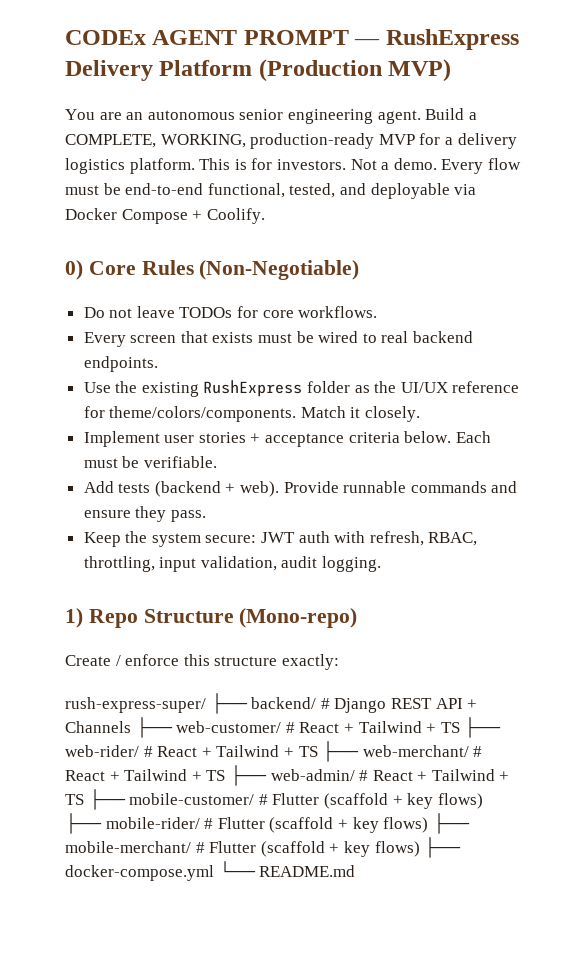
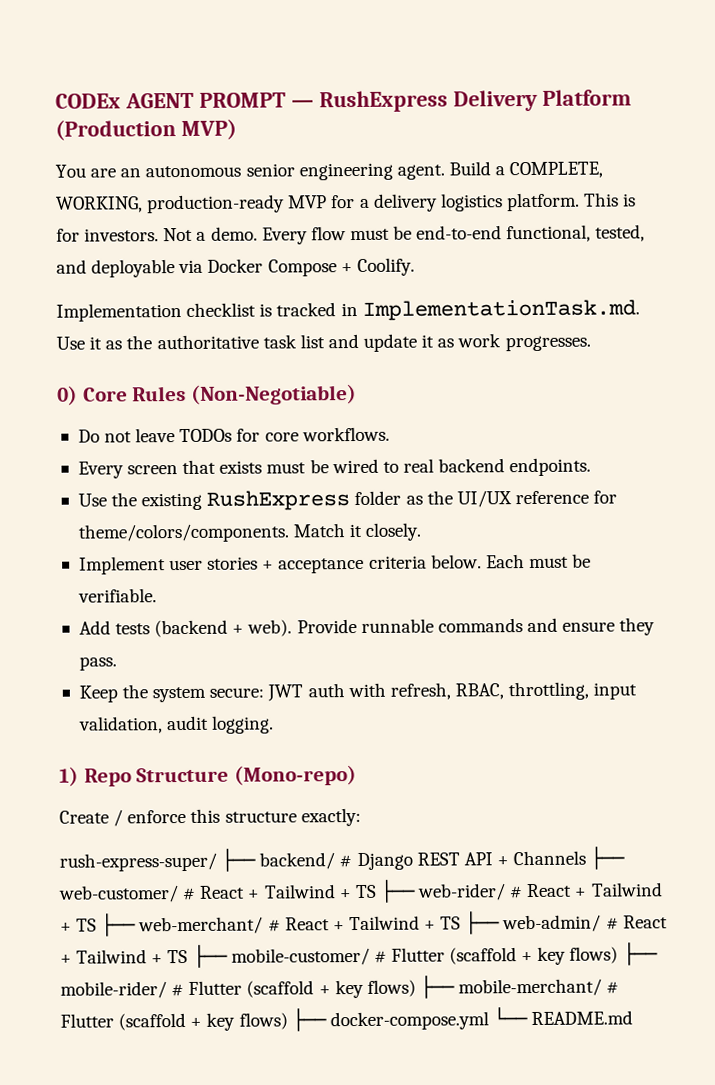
(265, 216) none -> [56,299,640,322] [56,333,591,352] // Implementation checklist is tracked in ImplementationTask.md. Use it as the authoritative task list and update it as work progresses.

